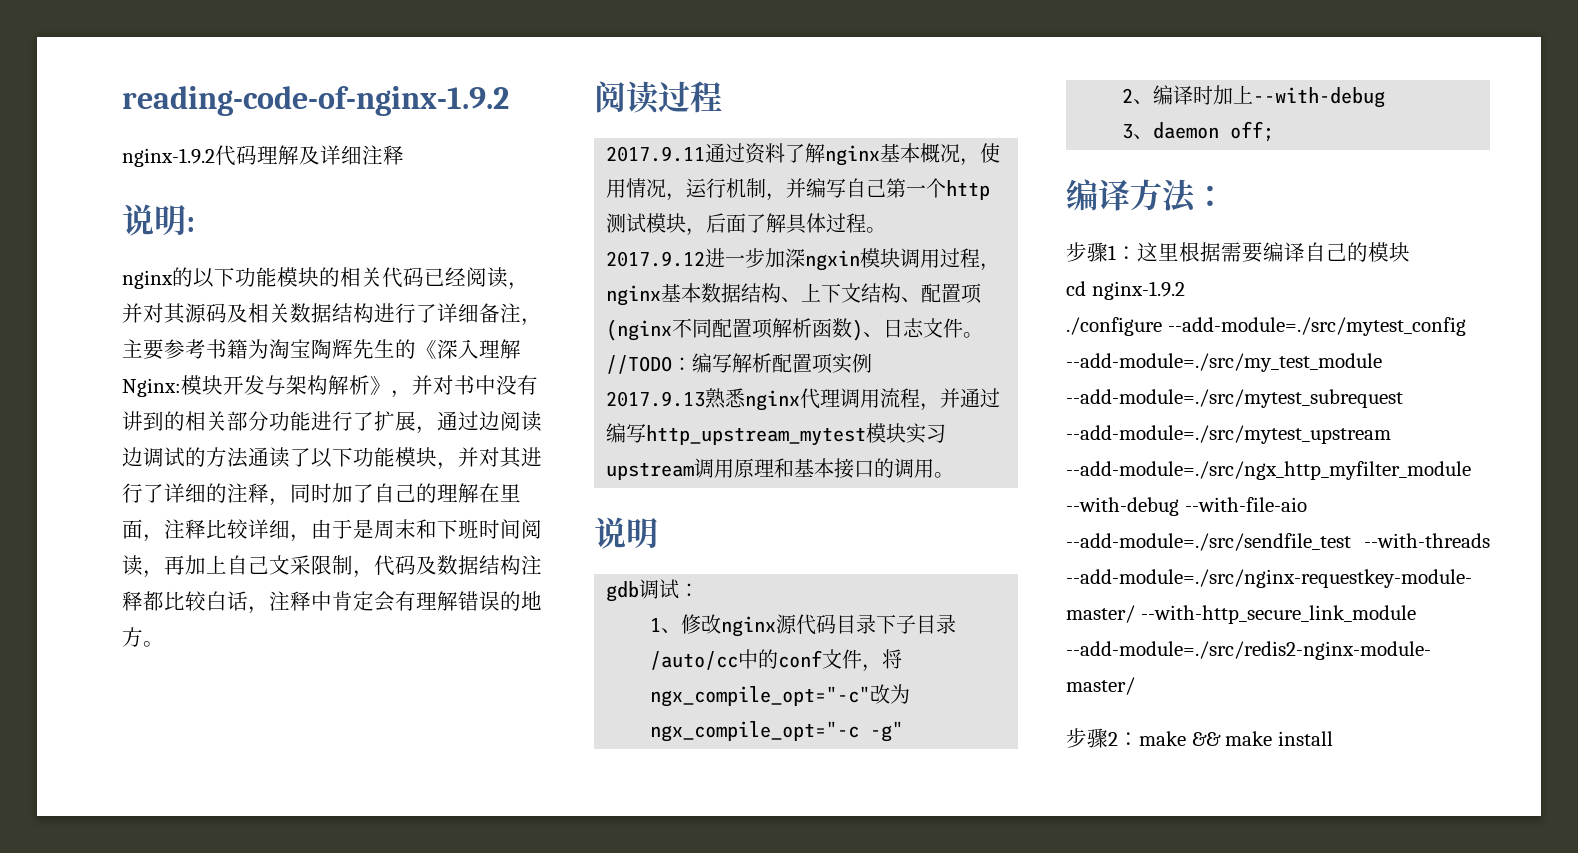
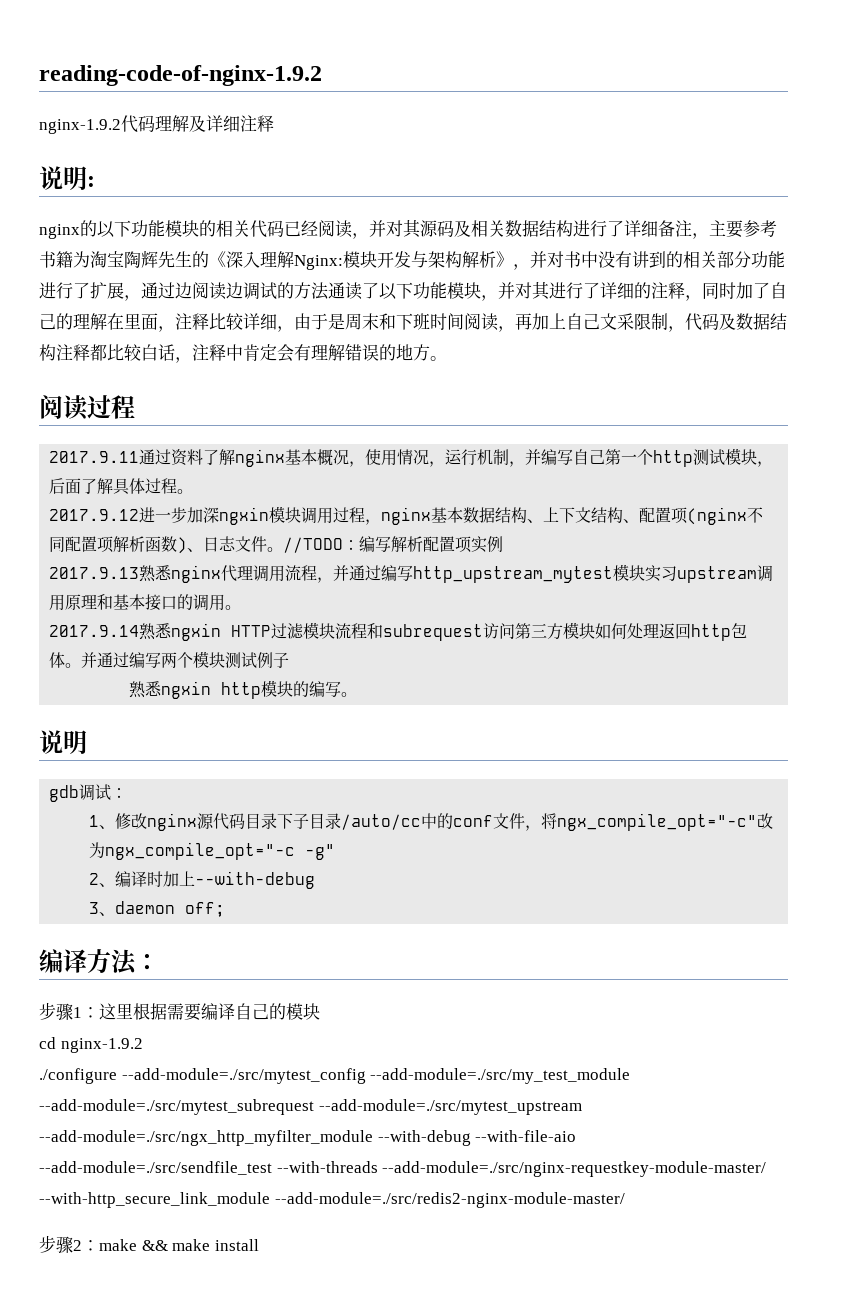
(955, 475) none -> [49,622,748,641] [49,651,290,668] [129,680,358,699] // 2017.9.14熟悉ngxin HTTP过滤模块流程和subrequest访问第三方模块如何处理返回http包体。并通过编写两个模块测试例子 // 熟悉ngxin http模块的编写。

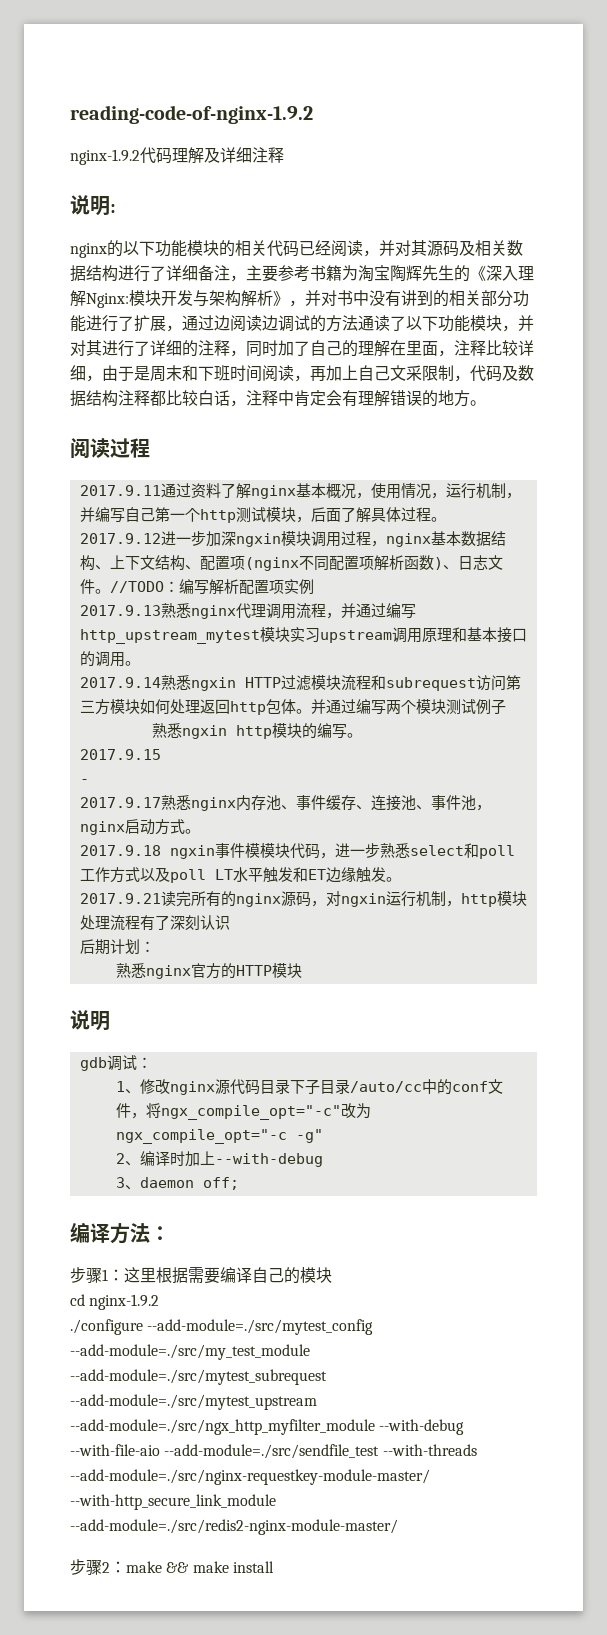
(358, 694) none -> [79,749,161,760] [79,779,89,784] [79,795,491,811] [79,819,200,835] [79,843,515,859] [79,867,401,883] [79,891,527,907] [79,915,230,931] [79,939,155,955] [115,963,302,979] // 2017.9.15 // - // 2017.9.17熟悉nginx内存池、事件缓存、连接池、事件池，nginx启动方式。 // 2017.9.18 ngxin事件模模块代码，进一步熟悉select和poll工作方式以及poll LT水平触发和ET边缘触发。 // 2017.9.21读完所有的nginx源码，对ngxin运行机制，http模块处理流程有了深刻认识 // 后期计划： // 熟悉nginx官方的HTTP模块

